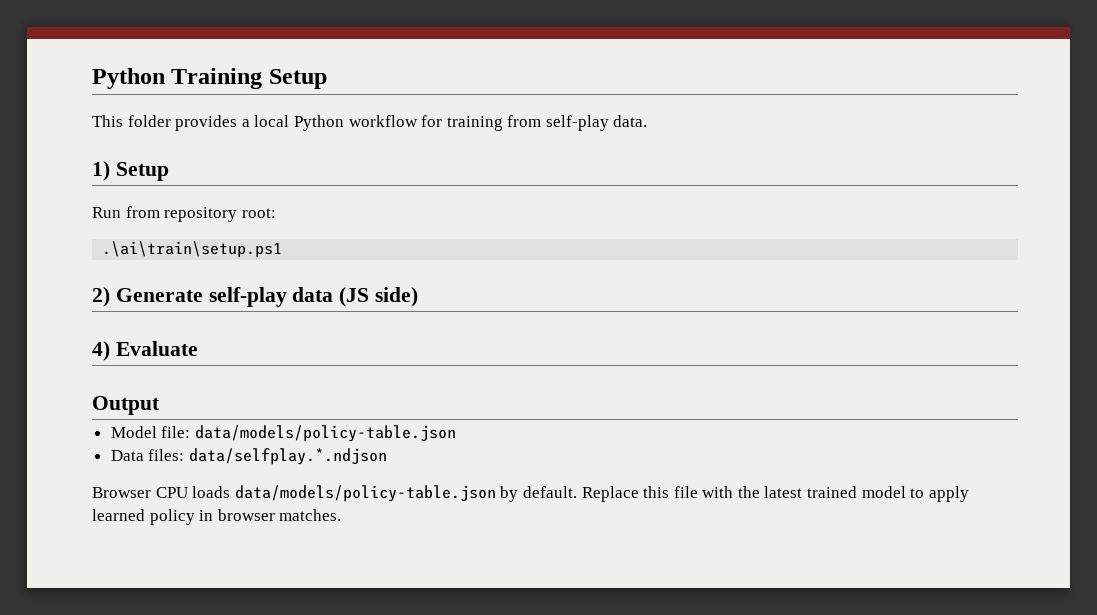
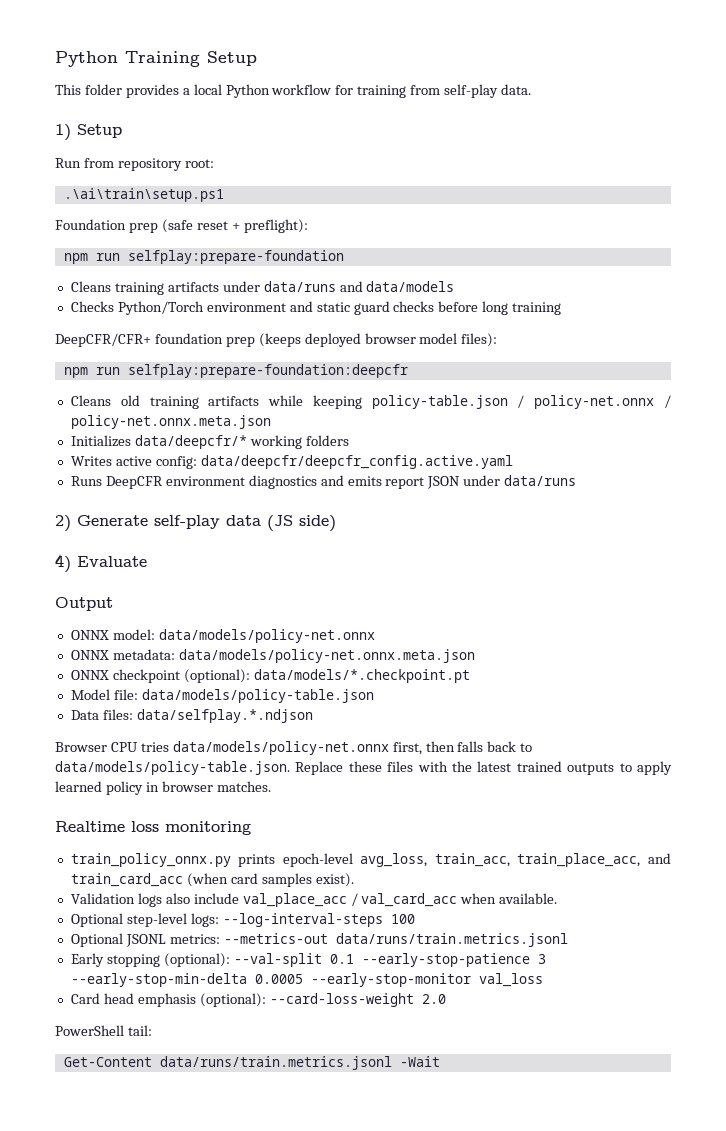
(283, 249) none -> [55,219,308,233] [63,250,344,264] [70,281,455,295] [70,301,562,315] [55,333,498,347] [63,364,408,378] [70,395,671,409] [70,415,271,429] [70,435,349,449] [70,455,513,469] [70,475,577,489] // Foundation prep (safe reset + preflight): // npm run selfplay:prepare-foundation // Cleans training artifacts under data/runs and data/models // Checks Python/Torch environment and static guard checks before long training // DeepCFR/CFR+ foundation prep (keeps deployed browser model files): // npm run selfplay:prepare-foundation:deepcfr // Cleans old training artifacts while keeping policy-table.json / policy-net.onnx / policy-net.onnx.meta.json // Initializes data/deepcfr/* working folders // Writes active config: data/deepcfr/deepcfr_config.active.yaml // Runs DeepCFR environment diagnostics and emits report JSON under data/runs
(160, 405) none -> [70,629,375,643] [70,649,475,663] [70,669,470,683] // ONNX model: data/models/policy-net.onnx // ONNX metadata: data/models/policy-net.onnx.meta.json // ONNX checkpoint (optional): data/models/*.checkpoint.pt
[192,485,698,502] loads data/models/policy-table.json by default. Replace this file -> [140,741,533,755] [55,761,414,775] tries data/models/policy-net.onnx first, then falls back to data/models/policy-table.json. Replace these files
[861,486,906,498] model -> [567,763,615,775] outputs
(342, 515) none -> [55,821,251,835] [70,853,671,867] [70,873,354,887] [70,893,558,907] [70,913,415,927] [70,933,568,947] [70,953,546,967] [70,973,543,987] [70,993,446,1007] [55,1025,152,1036] [63,1056,440,1070] // Realtime loss monitoring // train_policy_onnx.py prints epoch-level avg_loss, train_acc, train_place_acc, and train_card_acc (when card samples exist). // Validation logs also include val_place_acc / val_card_acc when available. // Optional step-level logs: --log-interval-steps 100 // Optional JSONL metrics: --metrics-out data/runs/train.metrics.jsonl // Early stopping (optional): --val-split 0.1 --early-stop-patience 3 --early-stop-min-delta 0.0005 --early-stop-monitor val_loss // Card head emphasis (optional): --card-loss-weight 2.0 // PowerShell tail: // Get-Content data/runs/train.metrics.jsonl -Wait

